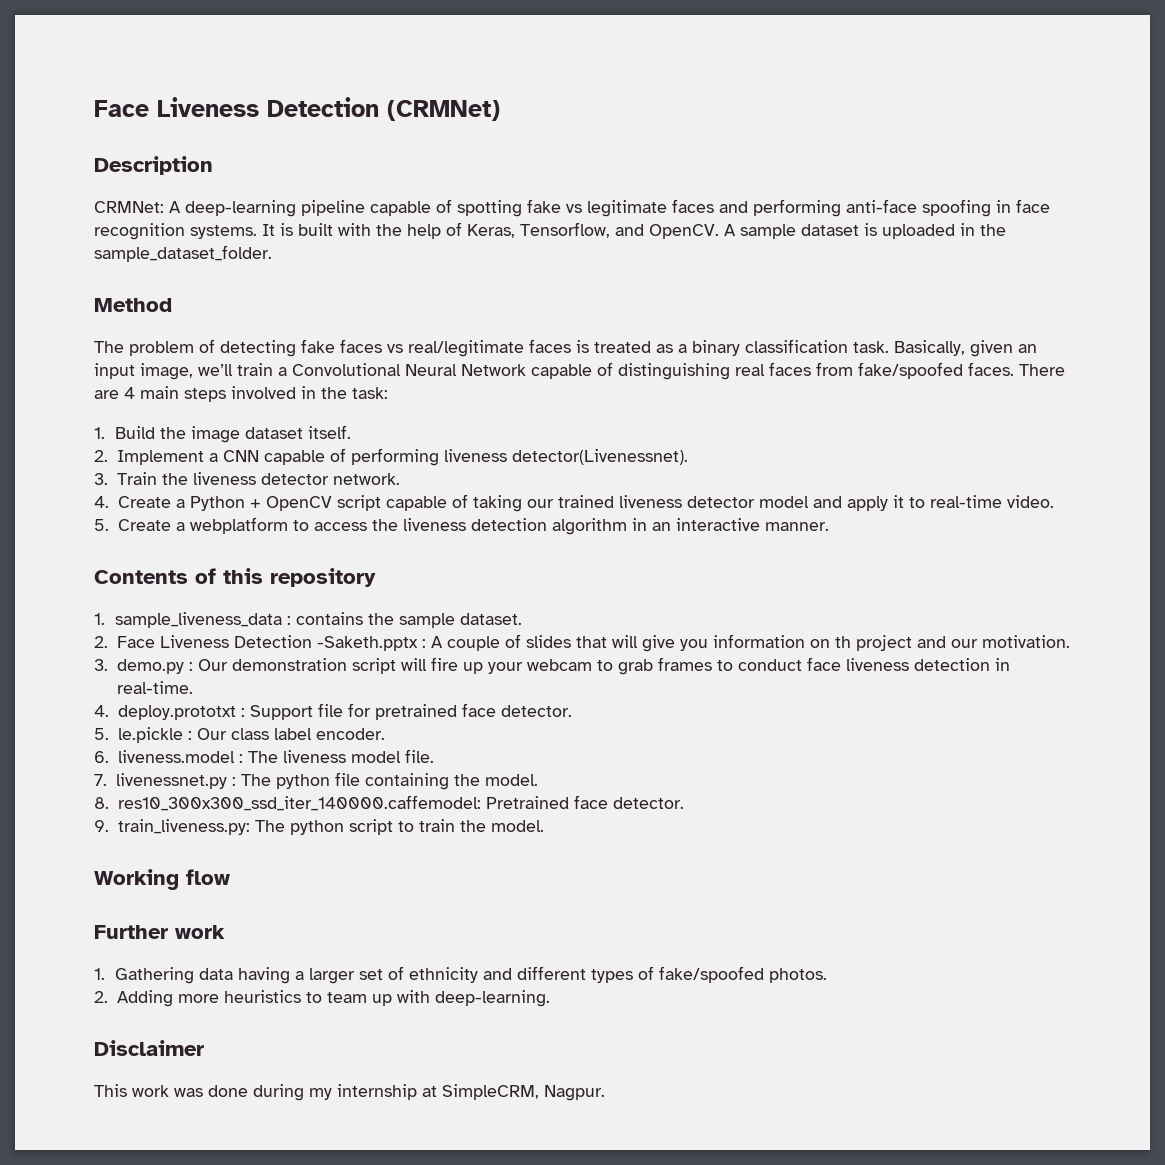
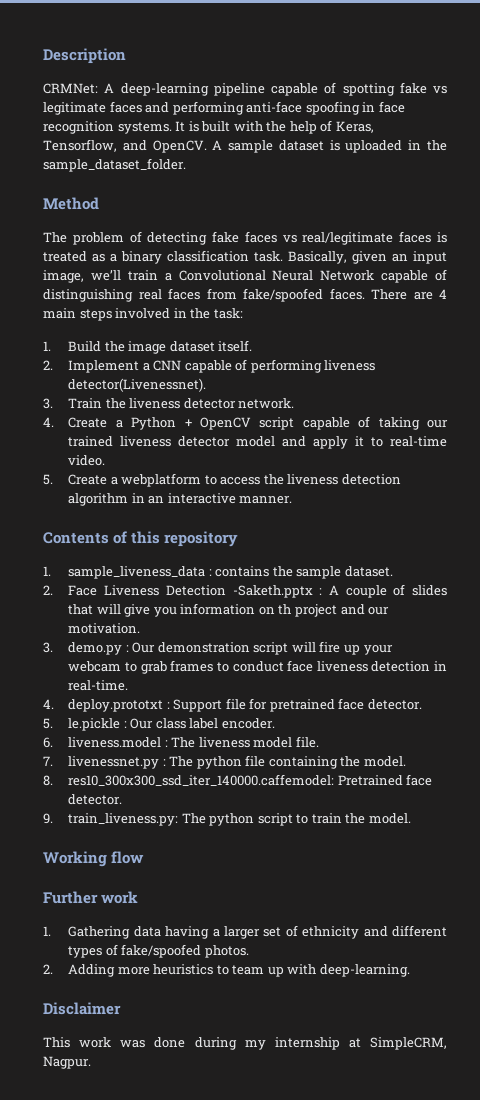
[94,97,500,121] Face Liveness Detection (CRMNet) // -> (43, 56) none

